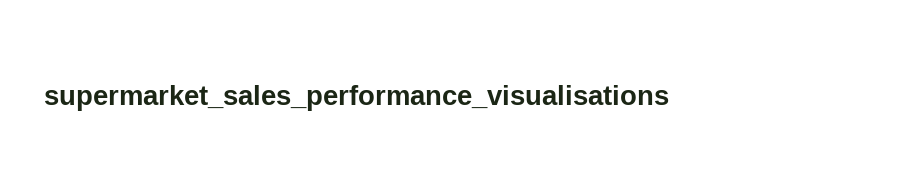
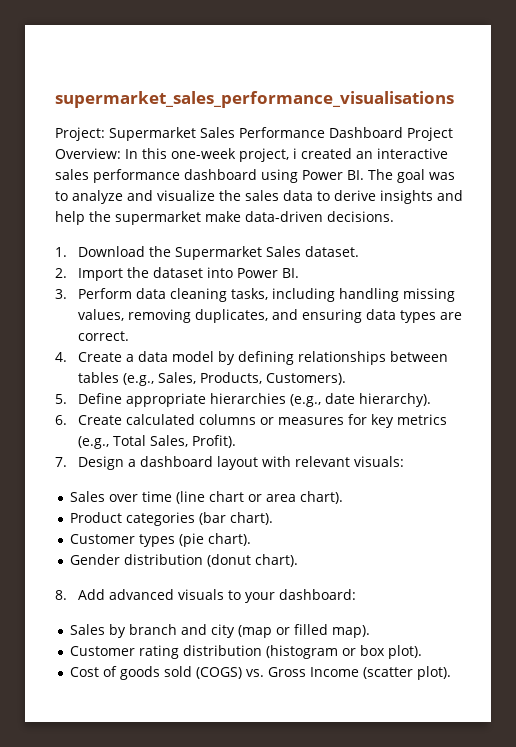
(669, 98) none -> [55,127,453,141] [55,148,448,162] [55,169,455,183] [55,190,463,204] [55,211,394,225] [55,246,360,260] [55,267,300,281] [55,288,456,302] [78,309,463,323] [78,331,130,341] [55,351,449,365] [78,372,347,386] [55,393,432,407] [55,414,448,428] [78,435,237,449] [55,456,405,470] [69,491,343,504] [69,512,273,526] [69,533,251,547] [69,554,298,567] [55,589,357,603] [69,624,370,638] [69,645,422,659] [69,666,451,680] // Project: Supermarket Sales Performance Dashboard Project Overview: In this one-week project, i created an interactive sales performance dashboard using Power BI. The goal was to analyze and visualize the sales data to derive insights and help the supermarket make data-driven decisions. // 1. Download the Supermarket Sales dataset. // 2. Import the dataset into Power BI. // 3. Perform data cleaning tasks, including handling missing values, removing duplicates, and ensuring data types are correct. // 4. Create a data model by defining relationships between tables (e.g., Sales, Products, Customers). // 5. Define appropriate hierarchies (e.g., date hierarchy). // 6. Create calculated columns or measures for key metrics (e.g., Total Sales, Profit). // 7. Design a dashboard layout with relevant visuals: // Sales over time (line chart or area chart). // Product categories (bar chart). // Customer types (pie chart). // Gender distribution (donut chart). // 8. Add advanced visuals to your dashboard: // Sales by branch and city (map or filled map). // Customer rating distribution (histogram or box plot). // Cost of goods sold (COGS) vs. Gross Income (scatter plot).

